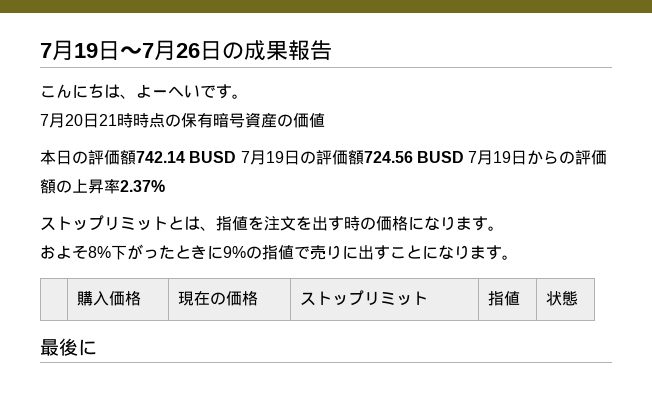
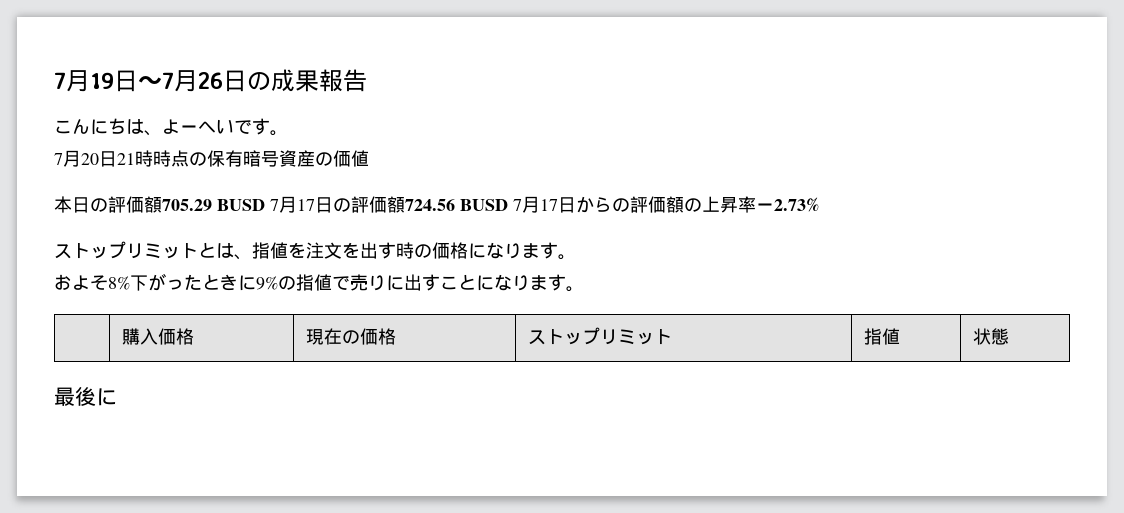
[136,150,284,165] 742.14 BUSD 7月19 -> [162,196,315,213] 705.29 BUSD 7月17
[493,151,512,163] 19 -> [540,199,558,211] 17
[120,180,165,192] 2.37% -> [756,197,819,212] ー2.73%

